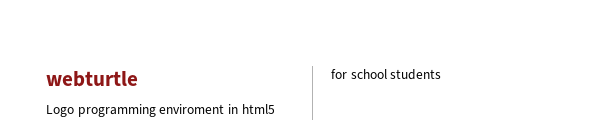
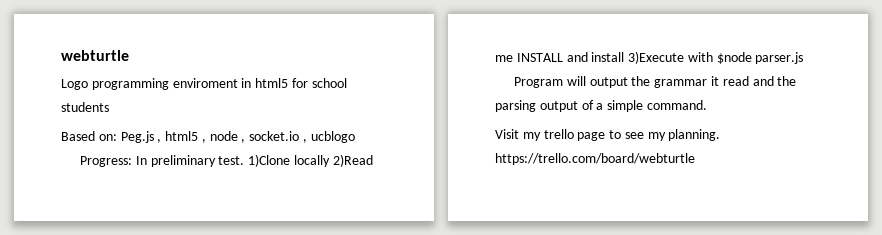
(442, 74) none -> [61,131,355,143] [80,154,373,167] [495,51,804,64] [514,76,797,88] [495,100,707,112] [495,129,721,141] [495,153,695,165] // Based on: Peg.js , html5 , node , socket.io , ucblogo // Progress: In preliminary test. 1)Clone locally 2)Read me INSTALL and install 3)Execute with $node parser.js // Program will output the grammar it read and the parsing output of a simple command. // Visit my trello page to see my planning. https://trello.com/board/webturtle

